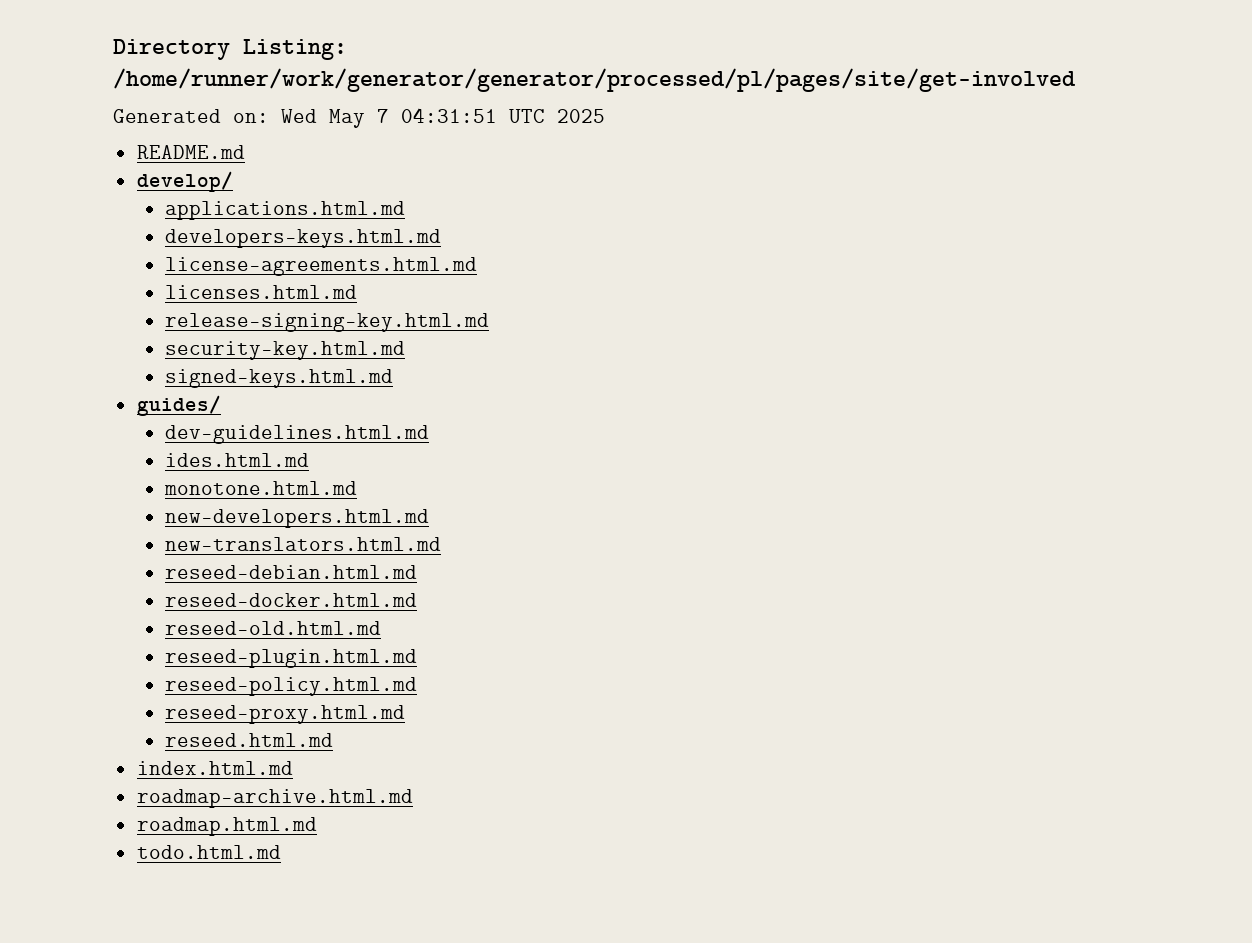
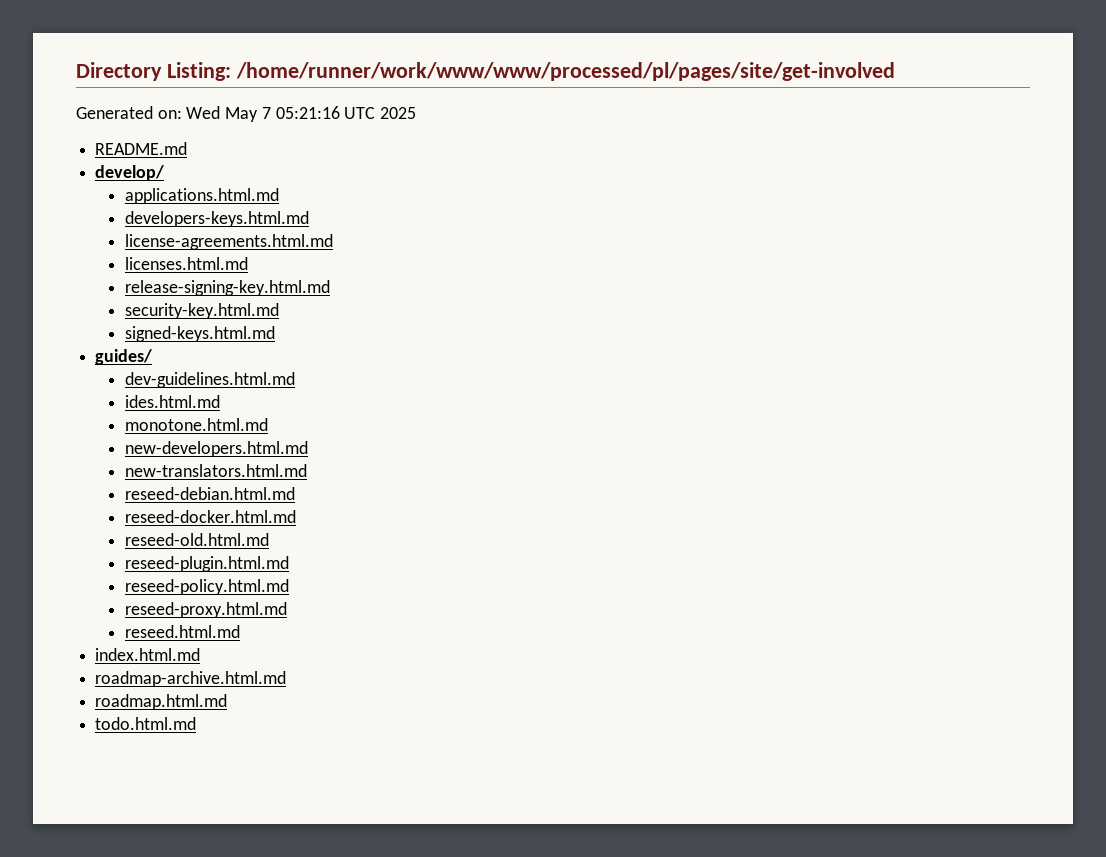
[113,68,1076,92] /home/runner/work/generator/generator/processed/pl/pages/site/get-involved -> [235,62,895,81] /home/runner/work/www/www/processed/pl/pages/site/get-involved
[401,108,497,123] 04:31:51 -> [275,106,340,119] 05:21:16

